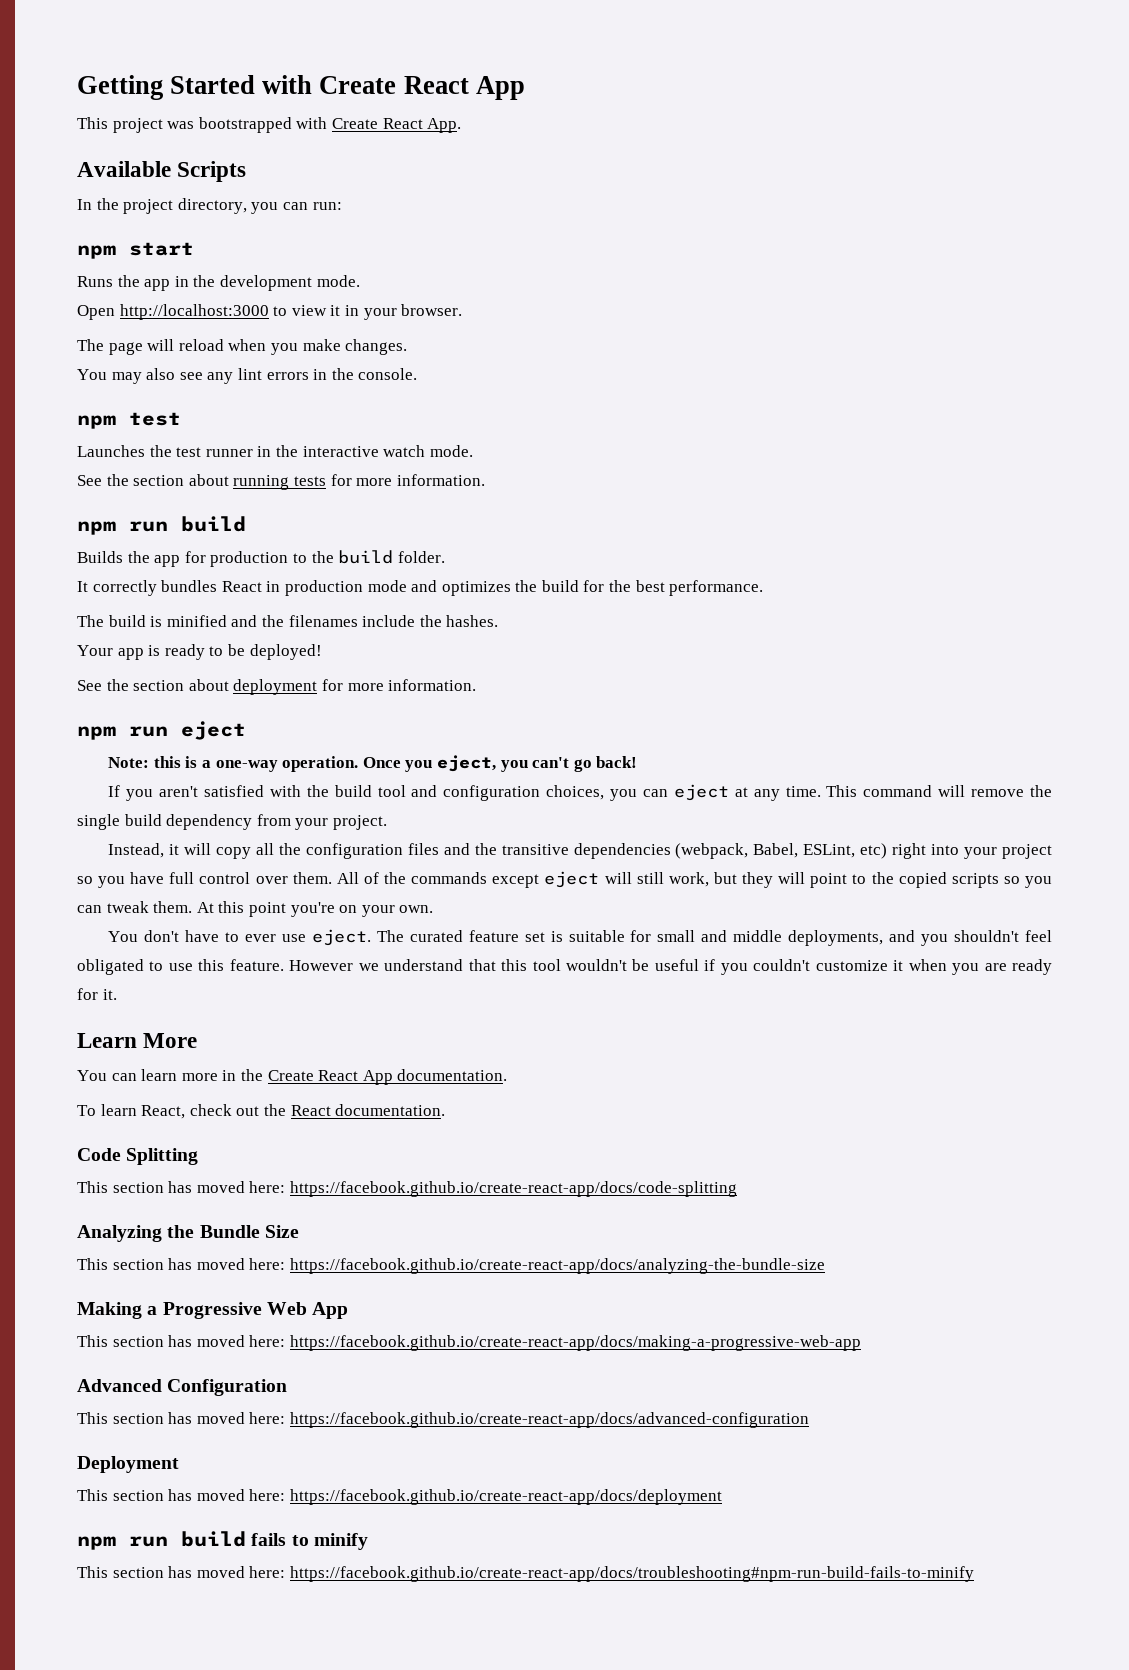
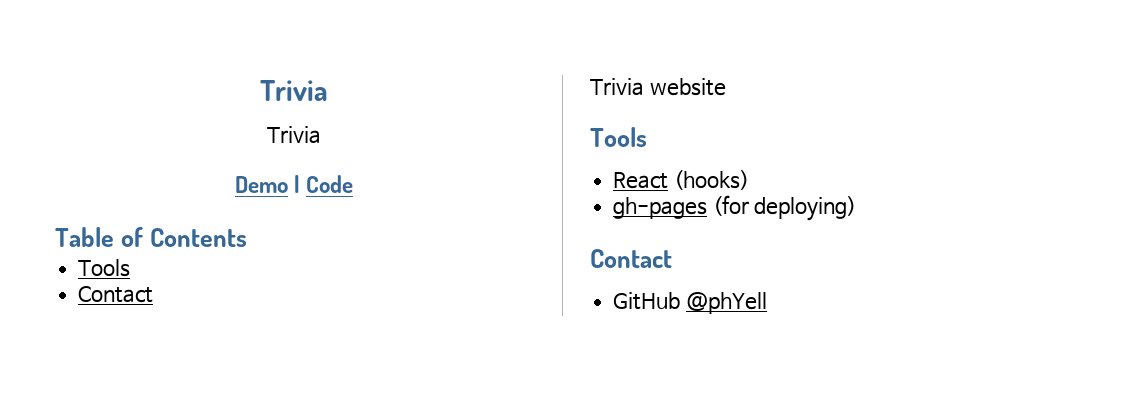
[77,75,525,100] [77,117,462,133] [77,161,247,182] [77,198,342,214] [77,242,194,259] [77,275,360,291] [77,304,463,320] [77,339,408,355] [77,368,418,384] [77,412,181,429] [77,445,473,457] [77,474,485,490] [77,516,246,535] [77,550,445,567] [77,580,764,596] [77,615,499,627] [77,644,322,660] [77,679,477,695] [77,721,246,740] [108,755,638,772] [108,784,1053,801] [77,814,387,830] [108,843,1052,859] [77,871,1052,888] [77,901,434,917] [108,929,1053,946] [77,959,1053,975] [77,988,117,1000] [77,1033,198,1048] [77,1069,508,1085] [77,1104,446,1119] [77,1148,199,1165] [77,1181,737,1197] [77,1225,299,1242] [77,1258,825,1274] [77,1302,349,1319] [77,1335,861,1351] [77,1379,288,1396] [77,1412,809,1428] [77,1456,179,1473] [77,1489,722,1505] [77,1531,368,1550] [77,1566,974,1582] Getting Started with Create React App // This project was bootstrapped with Create React App. // Available Scripts // In the project directory, you can run: // npm start // Runs the app in the development mode. // Open http://localhost:3000 to view it in your browser. // The page will reload when you make changes. // You may also see any lint errors in the console. // npm test // Launches the test runner in the interactive watch mode. // See the section about running tests for more information. // npm run build // Builds the app for production to the build folder. // It correctly bundles React in production mode and optimizes the build for the best performance. // The build is minified and the filenames include the hashes. // Your app is ready to be deployed! // See the section about deployment for more information. // npm run eject // Note: this is a one-way operation. Once you eject, you can't go back! // If you aren't satisfied with the build tool and configuration choices, you can eject at any time. This command will remove the single build dependency from your project. // Instead, it will copy all the configuration files and the transitive dependencies (webpack, Babel, ESLint, etc) right into your project so you have full control over them. All of the commands except eject will still work, but they will point to the copied scripts so you can tweak them. At this point you're on your own. // You don't have to ever use eject. The curated feature set is suitable for small and middle deployments, and you shouldn't feel obligated to use this feature. However we understand that this tool wouldn't be useful if you couldn't customize it when you are ready for it. // Learn More // You can learn more in the Create React App documentation. // To learn React, check out the React documentation. // Code Splitting // This section has moved here: https://facebook.github.io/create-react-app/docs/code-splitting // Analyzing the Bundle Size // This section has moved here: https://facebook.github.io/create-react-app/docs/analyzing-the-bundle-size // Making a Progressive Web App // This section has moved here: https://facebook.github.io/create-react-app/docs/making-a-progressive-web-app // Advanced Configuration // This section has moved here: https://facebook.github.io/create-react-app/docs/advanced-configuration // Deployment // This section has moved here: https://facebook.github.io/create-react-app/docs/deployment // npm run build fails to minify // This section has moved here: https://facebook.github.io/create-react-app/docs/troubleshooting#npm-run-build-fails-to-minify -> [260,80,328,101] [267,126,322,144] [234,175,354,193] [55,227,248,247] [78,259,131,277] [78,286,154,303] [590,78,726,96] [590,127,647,147] [613,170,749,190] [613,195,857,221] [590,249,672,268] [613,292,767,314] Trivia // Trivia // Demo | Code // Table of Contents // Tools // Contact // Trivia website // Tools // React (hooks) // gh-pages (for deploying) // Contact // GitHub @phYell

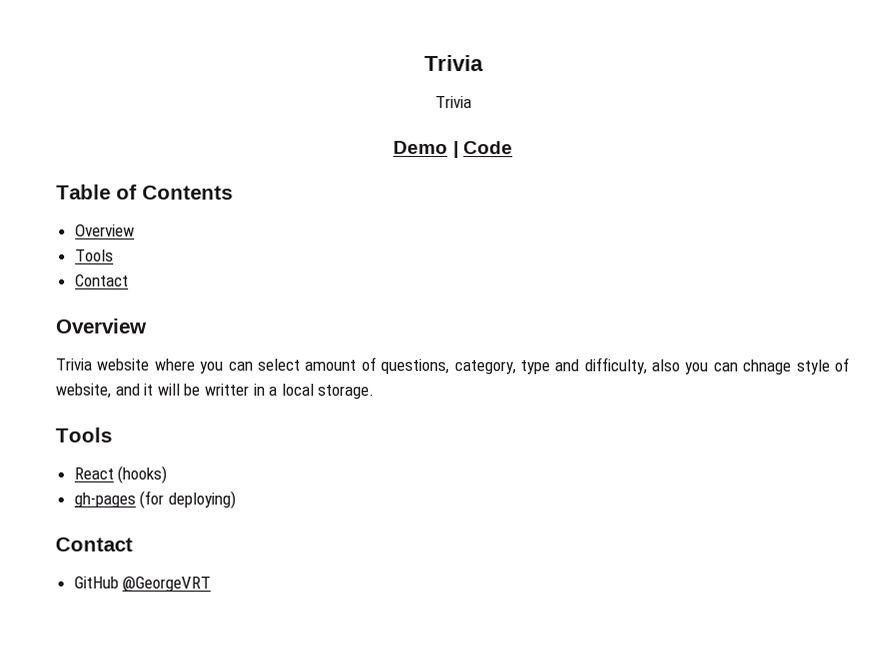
(248, 237) none -> [74,224,135,237] // Overview
(154, 294) none -> [55,318,147,334] // Overview
(726, 87) none -> [153,356,850,375] [55,383,375,399] where you can select amount of questions, category, type and difficulty, also you can chnage style of website, and it will be writter in a local storage.
[685,292,767,314] @phYell -> [122,576,212,592] @GeorgeVRT

